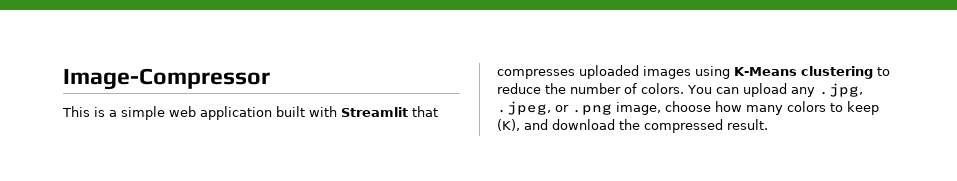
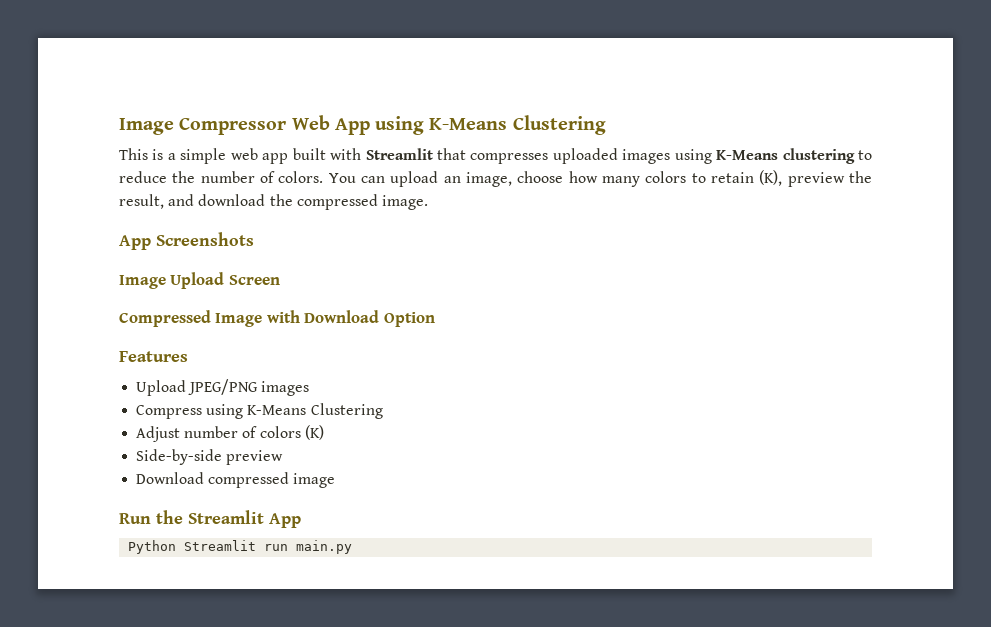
[63,68,270,90] Image-Compressor -> [119,115,606,135] Image Compressor Web App using K-Means Clustering
[200,106,272,120] application -> [262,153,289,164] app
[790,83,863,97] [497,101,612,115] any .jpg, .jpeg, or .png -> [443,176,461,183] an
[847,101,879,115] [497,119,768,133] keep (K), and download the compressed result. -> [711,170,873,187] [119,194,428,210] [119,232,254,250] [119,272,280,289] [119,310,435,327] [119,351,188,362] [136,379,310,396] [136,403,383,419] [136,425,324,442] [136,449,284,465] [136,472,336,488] [119,510,301,528] [128,540,353,554] retain (K), preview the result, and download the compressed image. // App Screenshots // Image Upload Screen // Compressed Image with Download Option // Features // Upload JPEG/PNG images // Compress using K-Means Clustering // Adjust number of colors (K) // Side-by-side preview // Download compressed image // Run the Streamlit App // Python Streamlit run main.py

